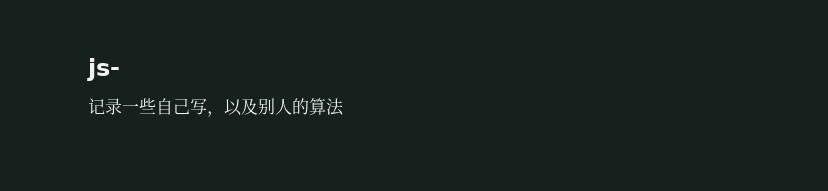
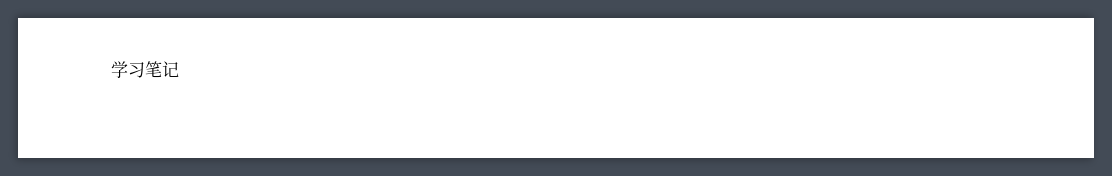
[87,58,120,81] [88,98,344,117] js- // 记录一些自己写，以及别人的算法 -> [111,61,179,78] 学习笔记

